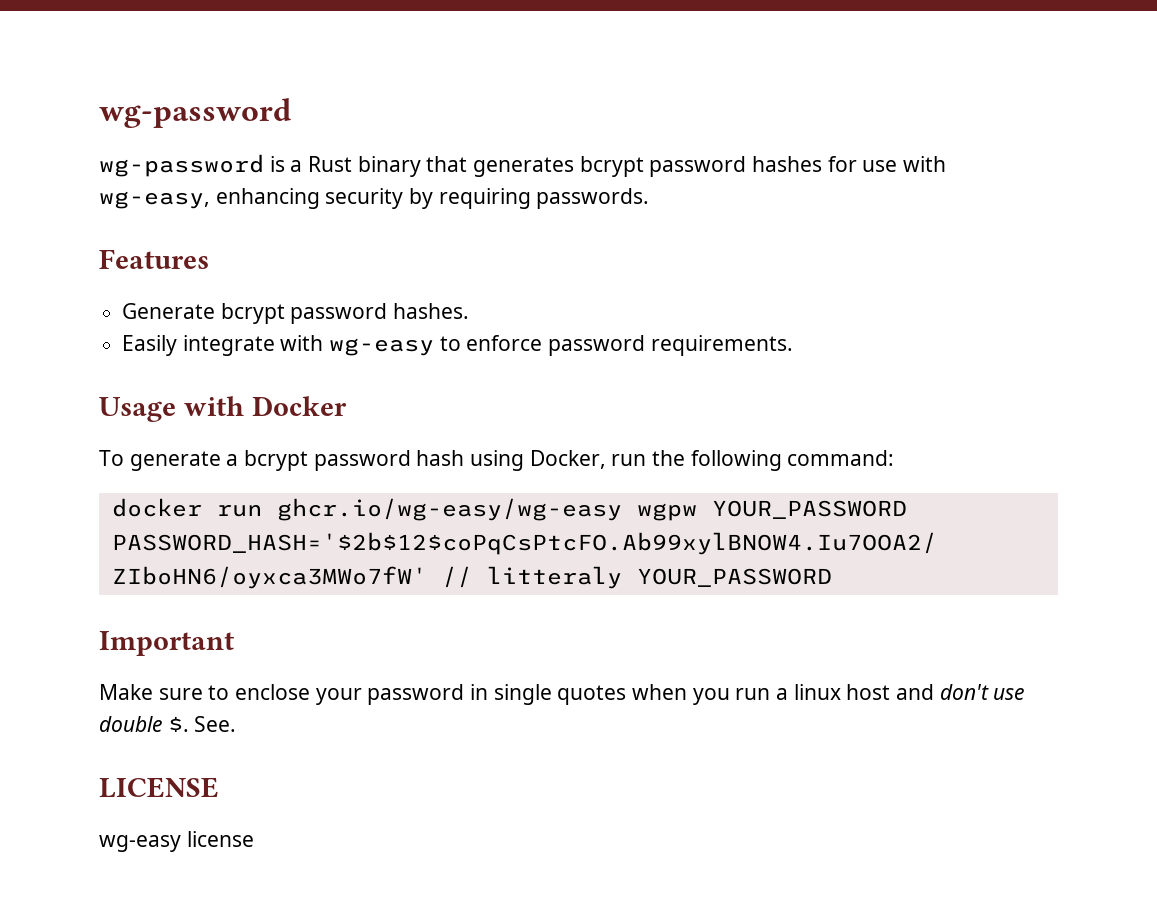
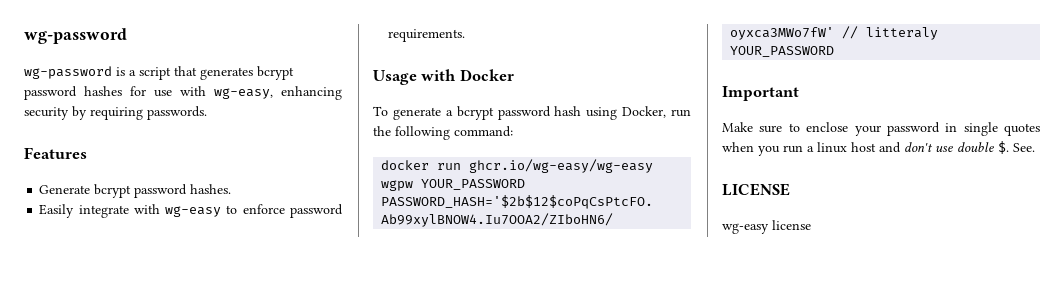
[308,156,421,177] Rust binary -> [139,67,171,80] script

